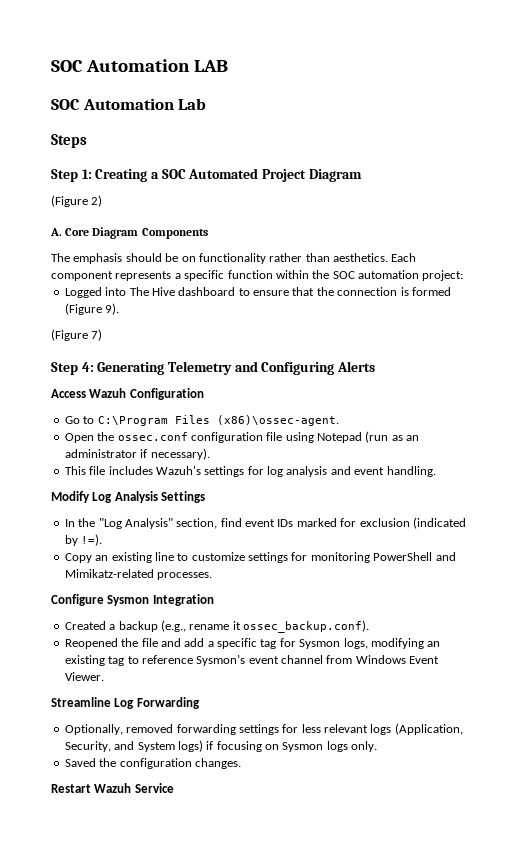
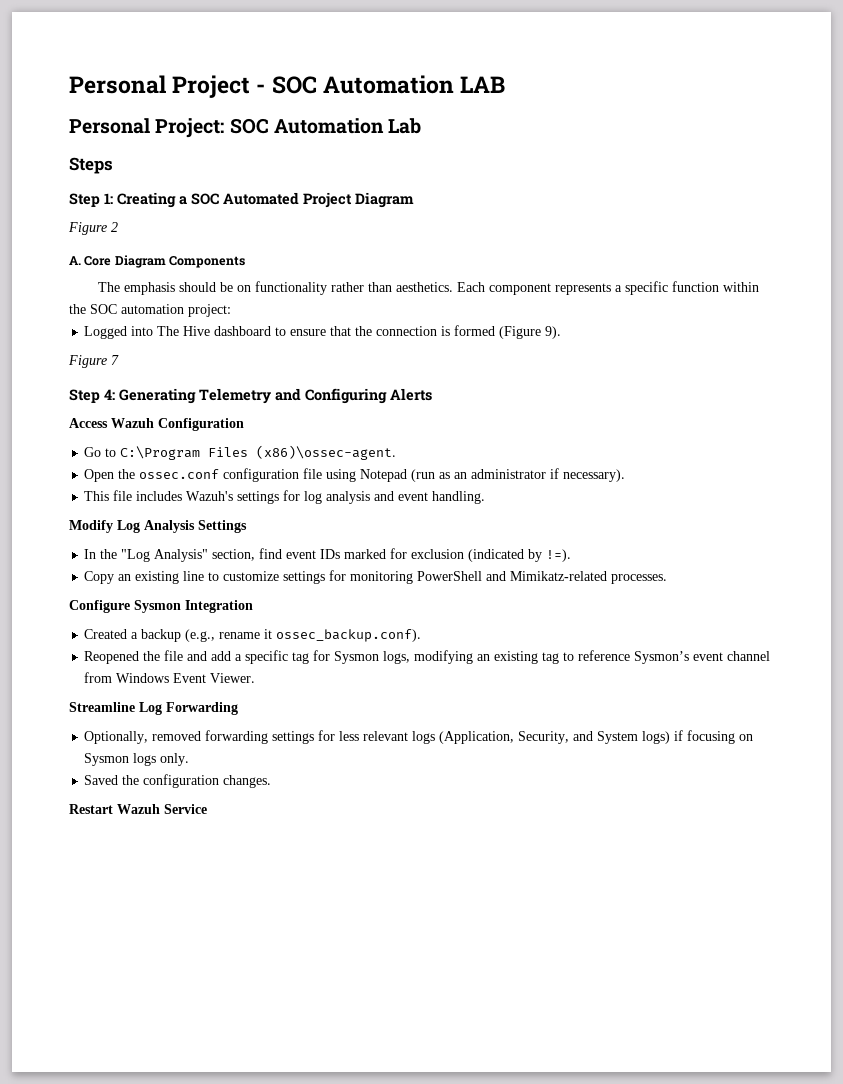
(51, 66) none -> [69,75,266,98] Personal Project -
(229, 66) none -> [69,118,225,138] Personal Project:
[51,195,103,207] (Figure 2) -> [68,222,118,235] Figure 2
[51,329,103,341] (Figure 7) -> [68,355,119,368] Figure 7

